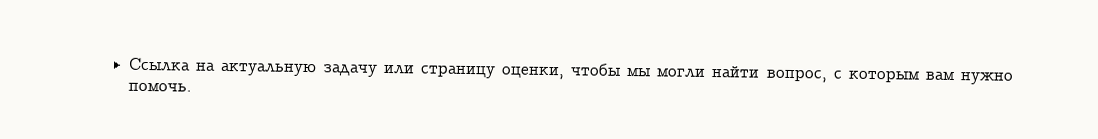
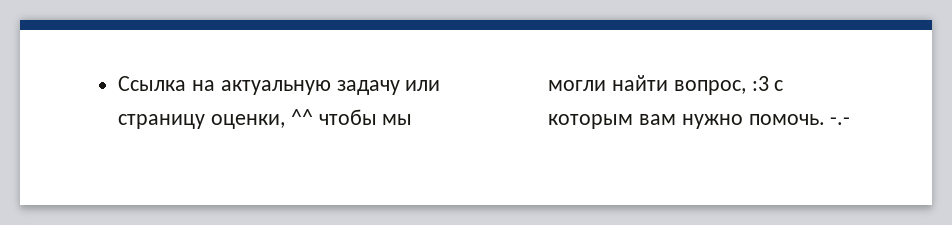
(565, 73) none -> [290,109,313,125] ^^
(828, 75) none -> [751,76,769,91] :3
(193, 87) none -> [830,117,851,125] -.-

